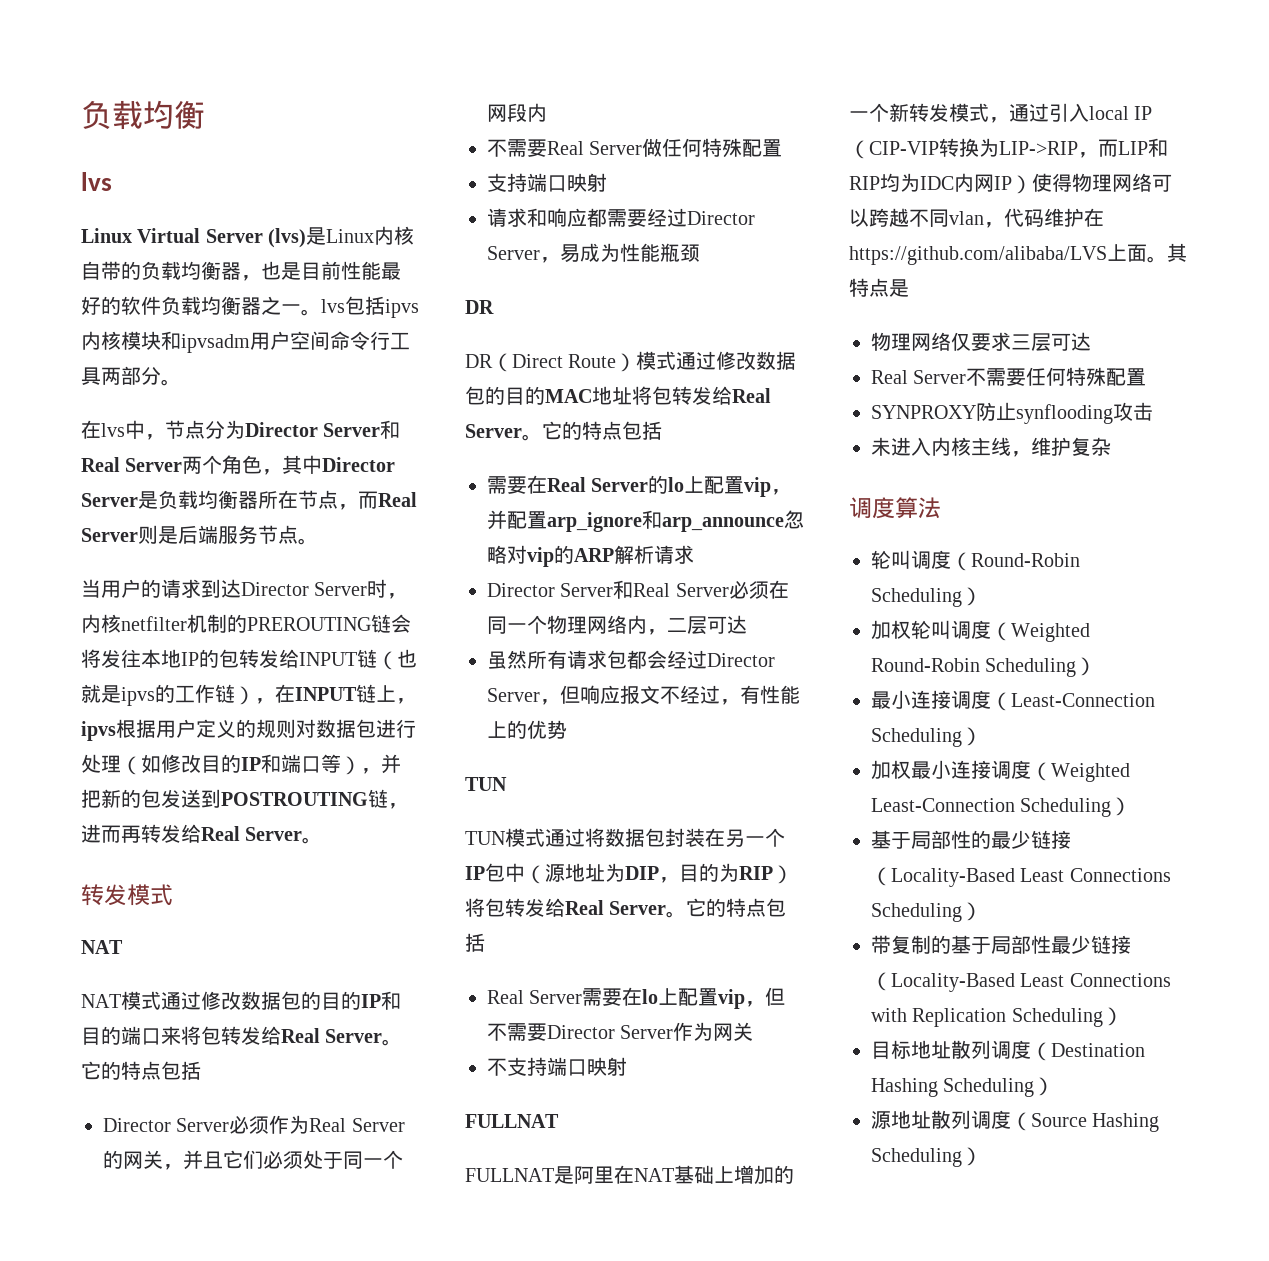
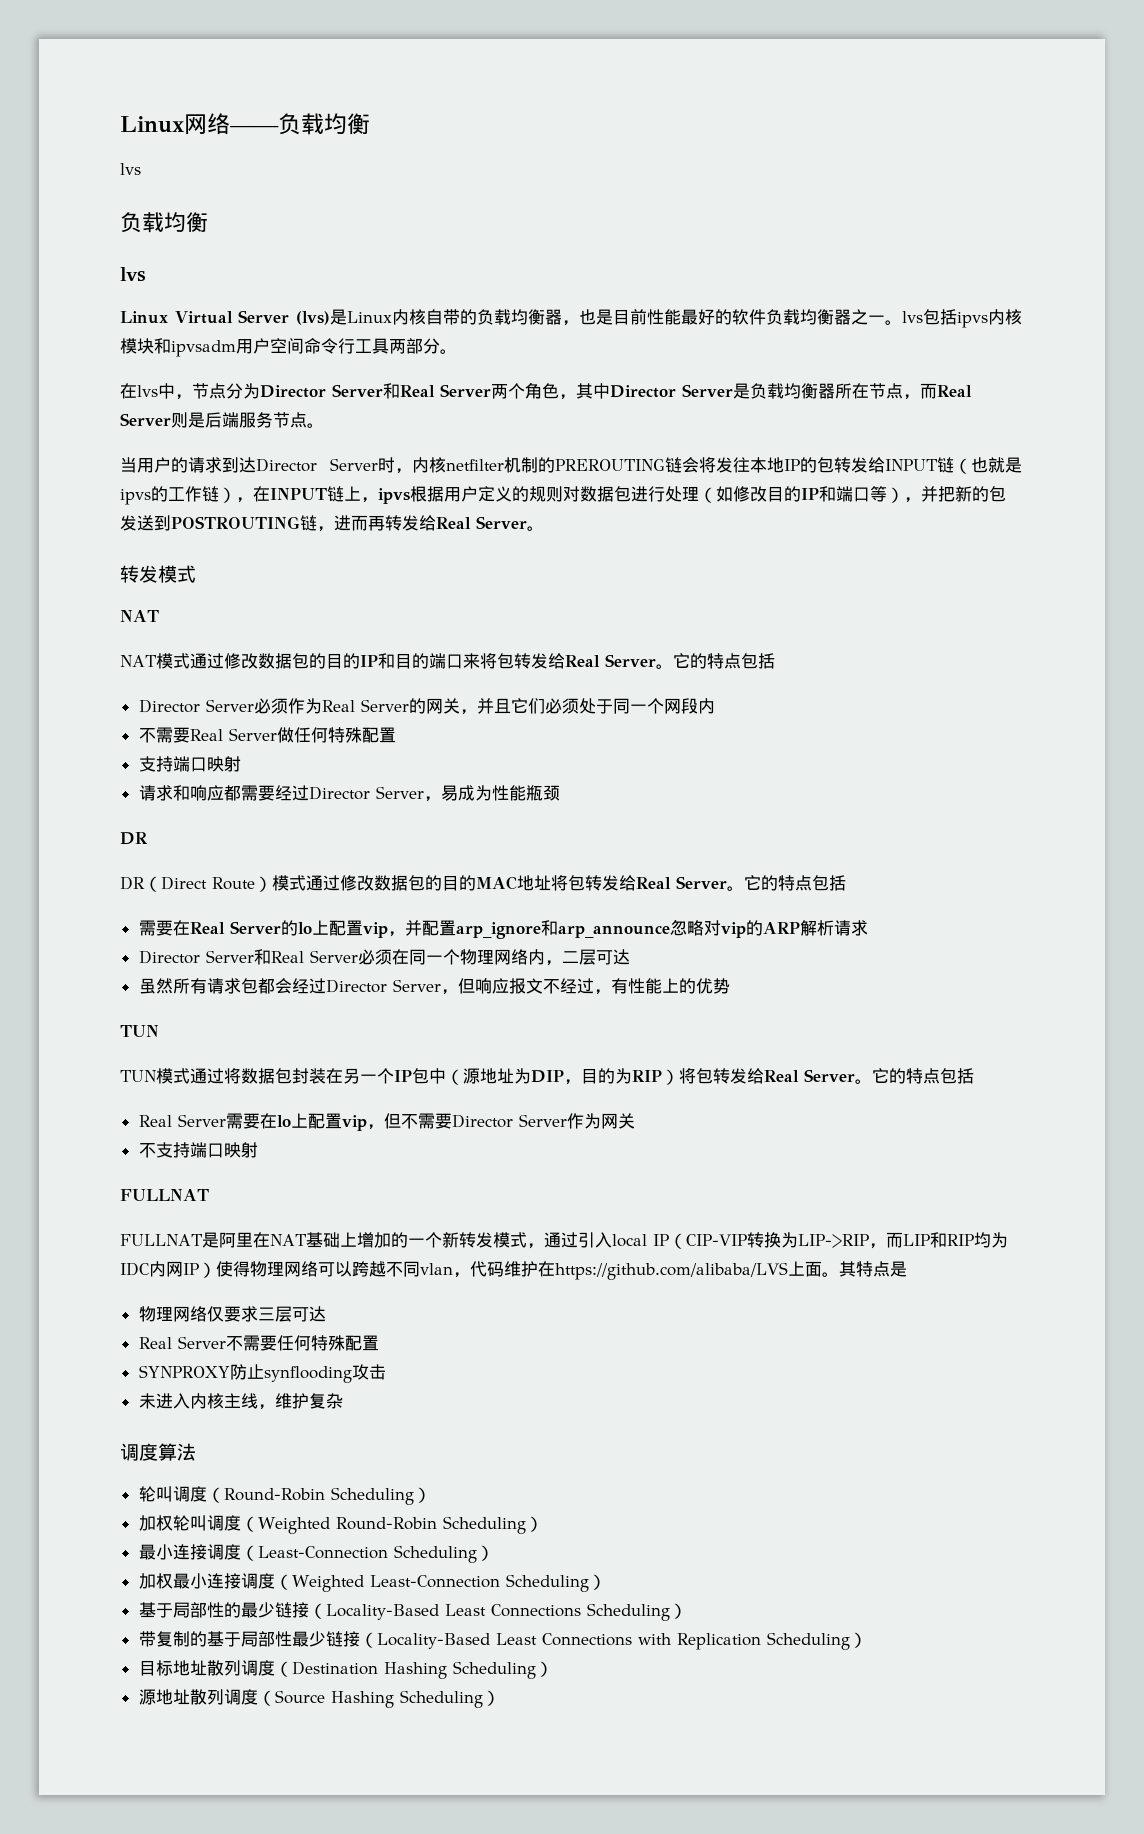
(81, 115) none -> [120,113,370,135] [120,163,141,175] Linux网络——负载均衡 // lvs //

